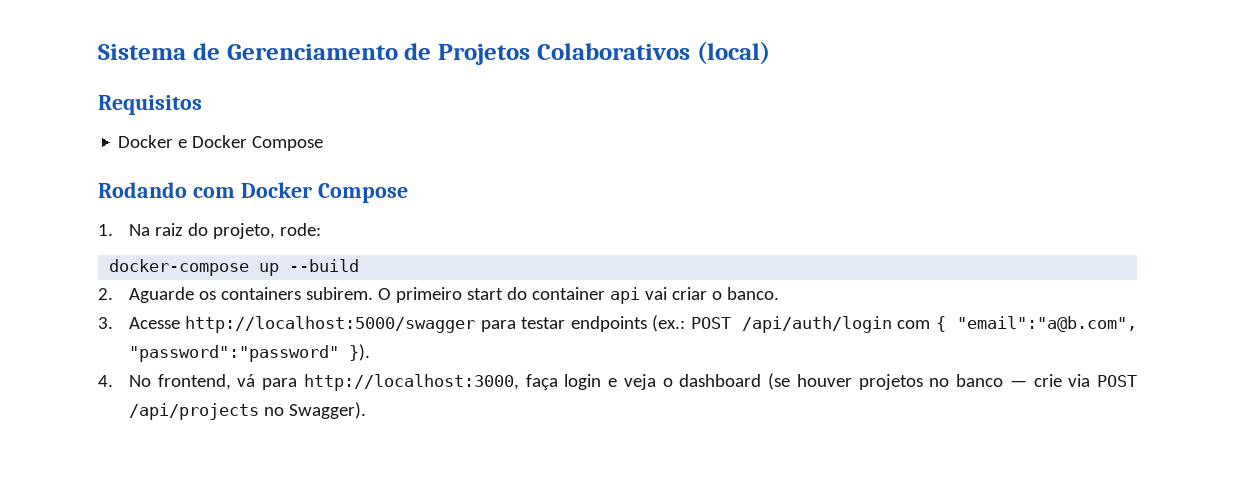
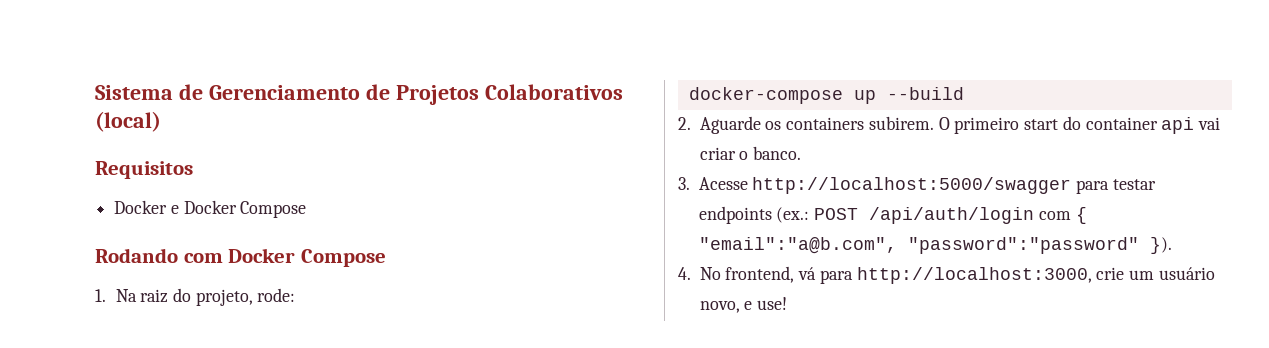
[525,373,1138,390] [128,402,366,420] faça login e veja o dashboard (se houver projetos no banco — crie via POST /api/projects no Swagger). -> [1096,267,1215,280] [699,297,788,313] crie um usuário novo, e use!

